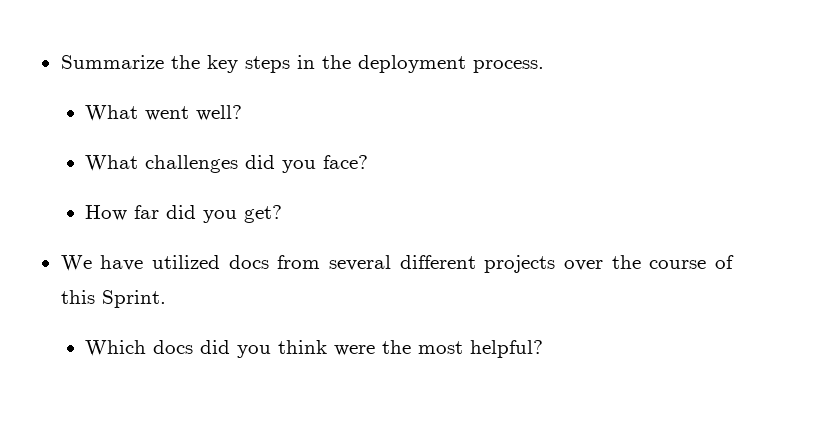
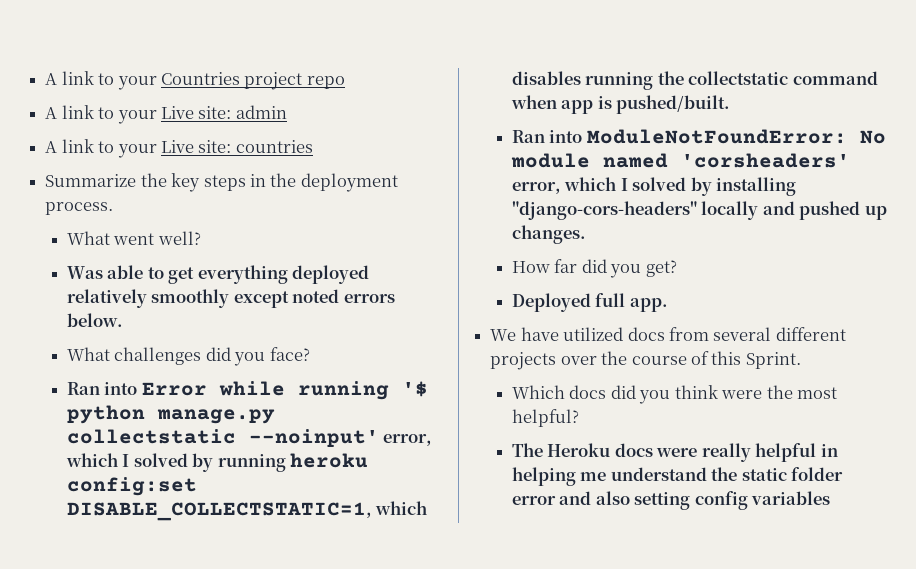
(60, 62) none -> [45,71,345,90] [45,105,287,124] [45,139,313,158] A link to your Countries project repo // A link to your Live site: admin // A link to your Live site: countries //
(243, 113) none -> [66,265,370,284] [66,289,395,308] [66,313,123,327] // Was able to get everything deployed relatively smoothly except noted errors below.
(369, 162) none -> [66,381,428,400] [66,405,275,424] [66,429,433,447] [65,453,369,472] [66,477,197,496] [66,501,428,521] [511,71,878,90] [510,95,731,114] [511,129,886,144] [510,153,850,168] [511,177,797,196] [511,201,887,220] [511,225,586,244] // Ran into Error while running '$ python manage.py collectstatic --noinput' error, which I solved by running heroku config:set DISABLE_COLLECTSTATIC=1, which disables running the collectstatic command when app is pushed/built. // Ran into ModuleNotFoundError: No module named 'corsheaders' error, which I solved by installing "django-cors-headers" locally and pushed up changes.
(283, 214) none -> [511,293,668,312] // Deployed full app.
(544, 349) none -> [511,443,838,462] [511,467,844,486] [511,491,831,510] // The Heroku docs were really helpful in helping me understand the static folder error and also setting config variables

